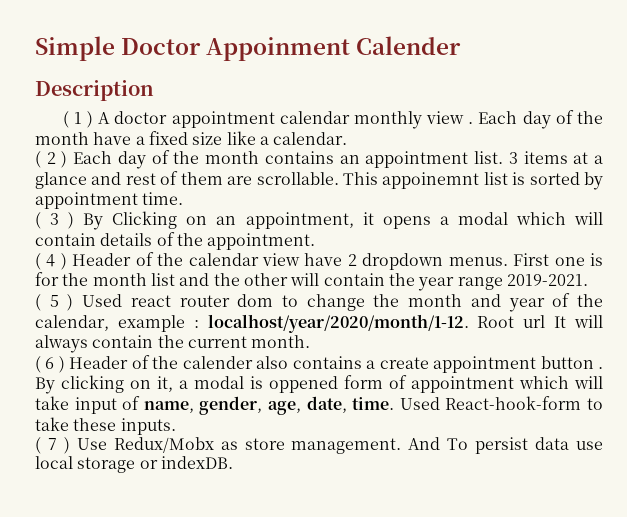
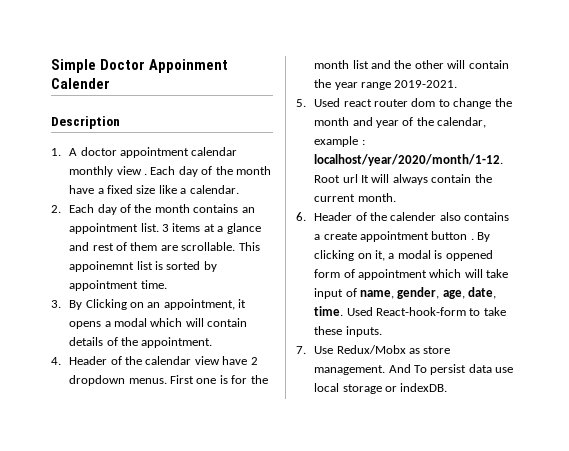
[62,111,94,128] ( 1 ) -> [51,148,61,156] 1.
[35,151,68,168] ( 2 ) -> [51,205,61,213] 2.
[35,212,75,229] ( 3 ) -> [51,300,61,308] 3.
[35,253,67,270] ( 4 ) -> [51,357,61,365] 4.
[35,294,74,311] ( 5 ) -> [296,99,306,107] 5.
[35,356,65,373] ( 6 ) -> [296,212,306,221] 6.
[35,437,70,454] ( 7 ) -> [296,346,306,354] 7.

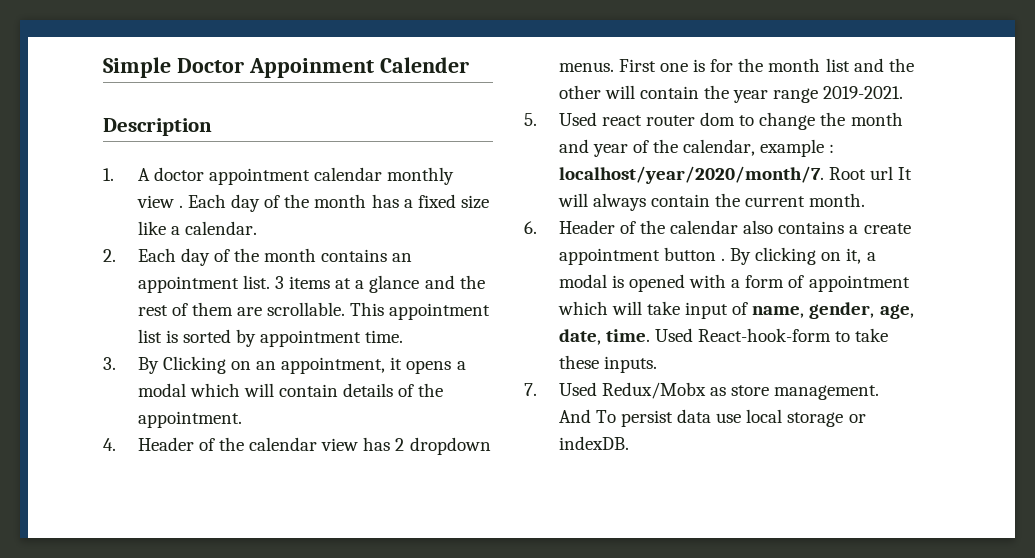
[69,185,95,194] have -> [371,194,399,208] has
(90, 246) none -> [459,275,485,289] the
[69,261,135,272] appoinemnt -> [389,303,491,320] appointment
[222,356,248,365] have -> [363,437,391,451] has
[314,154,504,166] localhost/year/2020/month/1-12. -> [558,166,824,184] localhost/year/2020/month/7.
[390,212,437,221] calender -> [670,220,739,234] calendar
[445,250,493,261] oppened -> [628,274,741,292] opened with a
[314,346,334,354] Use -> [558,382,597,396] Used

